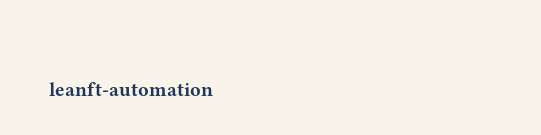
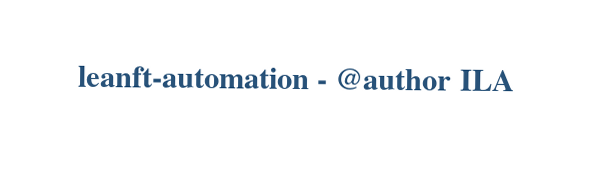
(213, 89) none -> [316,68,515,92] - @author ILA

